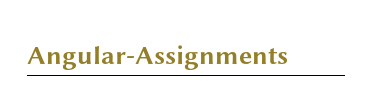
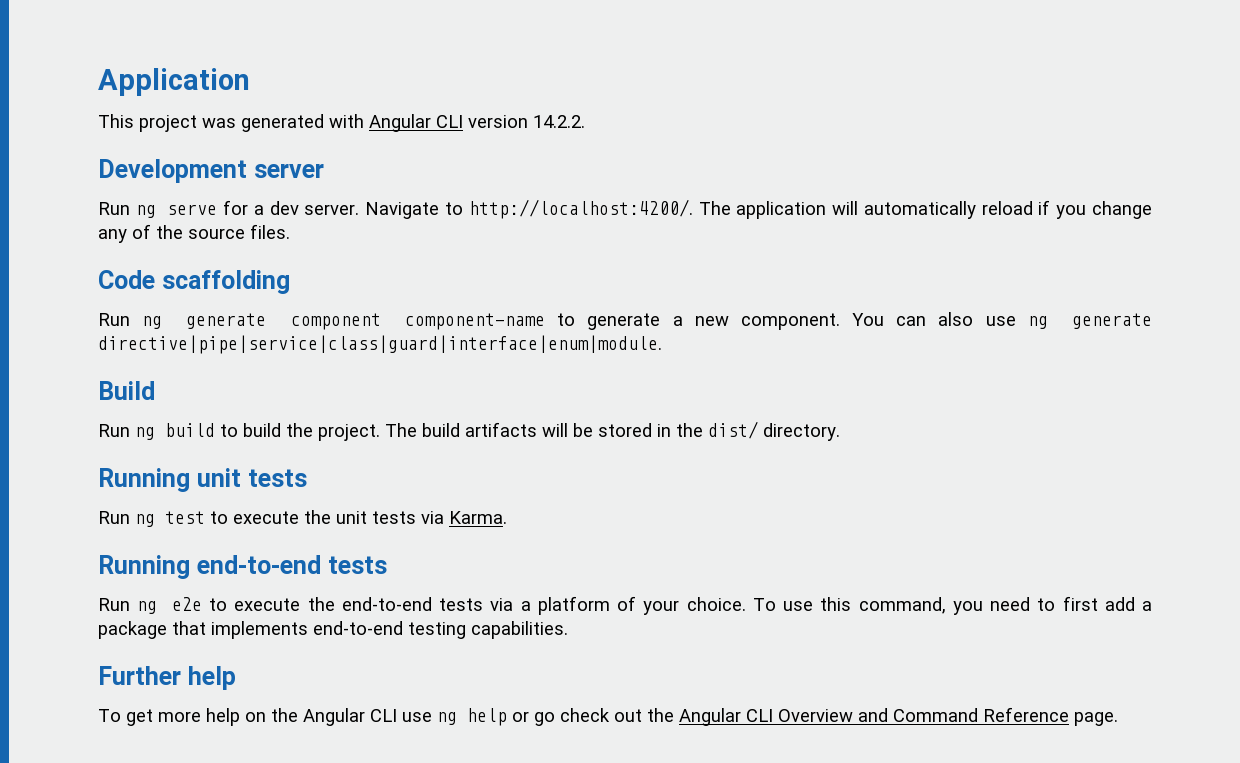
[27,45,288,70] Angular-Assignments -> [98,68,250,96] [98,114,585,132] [98,159,324,183] [98,199,1153,219] [98,224,290,243] [98,270,290,294] [98,312,1152,330] [98,335,662,354] [98,381,155,400] [98,421,840,441] [98,468,307,492] [98,510,507,527] [98,555,387,579] [98,596,1152,615] [98,621,568,639] [98,666,236,690] [98,707,1118,726] Application // This project was generated with Angular CLI version 14.2.2. // Development server // Run ng serve for a dev server. Navigate to http://localhost:4200/. The application will automatically reload if you change any of the source files. // Code scaffolding // Run ng generate component component-name to generate a new component. You can also use ng generate directive|pipe|service|class|guard|interface|enum|module. // Build // Run ng build to build the project. The build artifacts will be stored in the dist/ directory. // Running unit tests // Run ng test to execute the unit tests via Karma. // Running end-to-end tests // Run ng e2e to execute the end-to-end tests via a platform of your choice. To use this command, you need to first add a package that implements end-to-end testing capabilities. // Further help // To get more help on the Angular CLI use ng help or go check out the Angular CLI Overview and Command Reference page.

